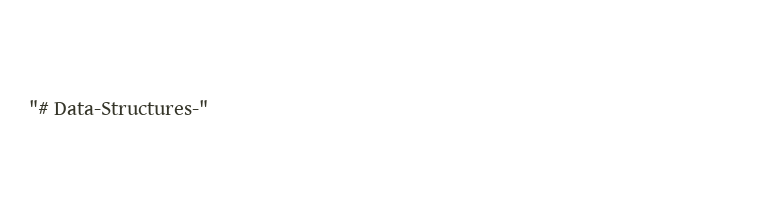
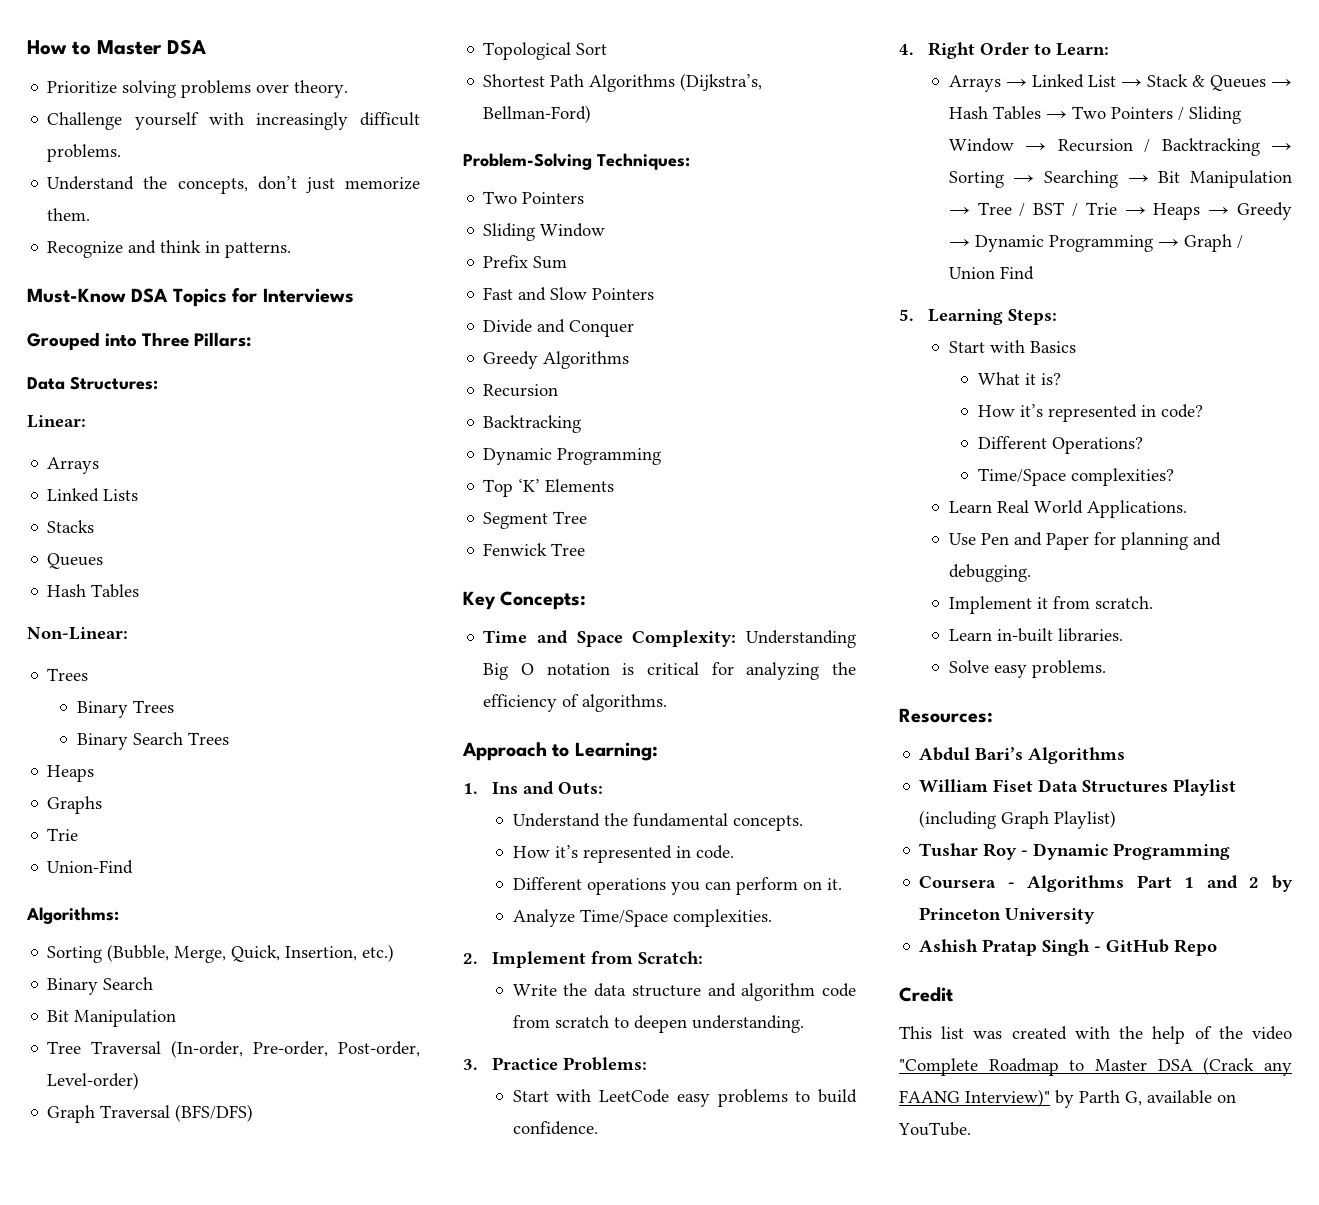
[29,100,208,115] "# Data-Structures-" -> [27,39,206,55] [47,80,349,98] [47,112,420,130] [47,144,122,162] [47,176,420,194] [47,208,91,221] [47,240,292,258] [27,288,354,307] [27,332,252,350] [27,376,158,390] [27,415,86,428] [47,457,100,474] [47,488,139,502] [47,520,95,533] [47,553,104,569] [47,584,140,598] [27,627,128,640] [47,668,89,681] [76,700,174,718] [76,732,229,750] [47,765,95,782] [47,796,103,814] [47,828,79,841] [47,860,134,874] [26,907,119,924] [47,944,395,963] [47,977,154,995] [47,1009,177,1027] [47,1040,420,1058] [47,1072,140,1090] [47,1104,254,1123] [483,42,608,60] [483,73,763,92] [483,105,592,123] [463,153,690,170] [483,191,585,204] [483,223,606,241] [483,255,568,269] [483,287,655,301] [483,319,635,337] [483,351,630,369] [483,384,559,397] [483,415,582,433] [483,448,662,465] [483,478,615,497] [483,511,588,529] [483,543,586,556] [463,591,587,610] [483,630,856,648] [483,662,856,680] [483,694,668,712] [462,742,658,761] [463,781,604,795] [512,813,803,831] [512,845,734,863] [512,877,842,895] [512,909,772,927] [463,951,704,968] [512,983,856,1001] [512,1015,804,1033] [463,1057,648,1071] [512,1089,857,1107] [512,1121,598,1135] [899,42,1110,59] [948,74,1292,92] [948,106,1241,124] [948,138,1292,156] [948,170,1292,188] [948,202,1292,220] [948,234,1243,252] [948,266,1034,280] [899,309,1058,325] [948,340,1076,353] [978,372,1062,385] [978,404,1204,422] [978,436,1144,454] [978,468,1175,486] [948,500,1187,518] [948,532,1221,550] [948,564,1031,582] [948,596,1153,614] [948,628,1123,642] [948,660,1106,678] [899,708,993,723] [919,747,1126,764] [919,779,1237,796] [919,810,1117,829] [919,843,1231,860] [919,875,1293,892] [919,907,1096,924] [919,939,1218,956] [899,987,953,1002] [899,1026,1292,1044] [899,1057,1292,1076] [899,1089,1236,1108] [898,1122,971,1136] How to Master DSA // Prioritize solving problems over theory. // Challenge yourself with increasingly difficult problems. // Understand the concepts, don’t just memorize them. // Recognize and think in patterns. // Must-Know DSA Topics for Interviews // Grouped into Three Pillars: // Data Structures: // Linear: // Arrays // Linked Lists // Stacks // Queues // Hash Tables // Non-Linear: // Trees // Binary Trees // Binary Search Trees // Heaps // Graphs // Trie // Union-Find // Algorithms: // Sorting (Bubble, Merge, Quick, Insertion, etc.) // Binary Search // Bit Manipulation // Tree Traversal (In-order, Pre-order, Post-order, Level-order) // Graph Traversal (BFS/DFS) // Topological Sort // Shortest Path Algorithms (Dijkstra’s, Bellman-Ford) // Problem-Solving Techniques: // Two Pointers // Sliding Window // Prefix Sum // Fast and Slow Pointers // Divide and Conquer // Greedy Algorithms // Recursion // Backtracking // Dynamic Programming // Top ‘K’ Elements // Segment Tree // Fenwick Tree // Key Concepts: // Time and Space Complexity: Understanding Big O notation is critical for analyzing the efficiency of algorithms. // Approach to Learning: // 1. Ins and Outs: // Understand the fundamental concepts. // How it’s represented in code. // Different operations you can perform on it. // Analyze Time/Space complexities. // 2. Implement from Scratch: // Write the data structure and algorithm code from scratch to deepen understanding. // 3. Practice Problems: // Start with LeetCode easy problems to build confidence. // 4. Right Order to Learn: // Arrays → Linked List → Stack & Queues → Hash Tables → Two Pointers / Sliding Window → Recursion / Backtracking → Sorting → Searching → Bit Manipulation → Tree / BST / Trie → Heaps → Greedy → Dynamic Programming → Graph / Union Find // 5. Learning Steps: // Start with Basics // What it is? // How it’s represented in code? // Different Operations? // Time/Space complexities? // Learn Real World Applications. // Use Pen and Paper for planning and debugging. // Implement it from scratch. // Learn in-built libraries. // Solve easy problems. // Resources: // Abdul Bari’s Algorithms // William Fiset Data Structures Playlist (including Graph Playlist) // Tushar Roy - Dynamic Programming // Coursera - Algorithms Part 1 and 2 by Princeton University // Ashish Pratap Singh - GitHub Repo // Credit // This list was created with the help of the video "Complete Roadmap to Master DSA (Crack any FAANG Interview)" by Parth G, available on YouTube.

